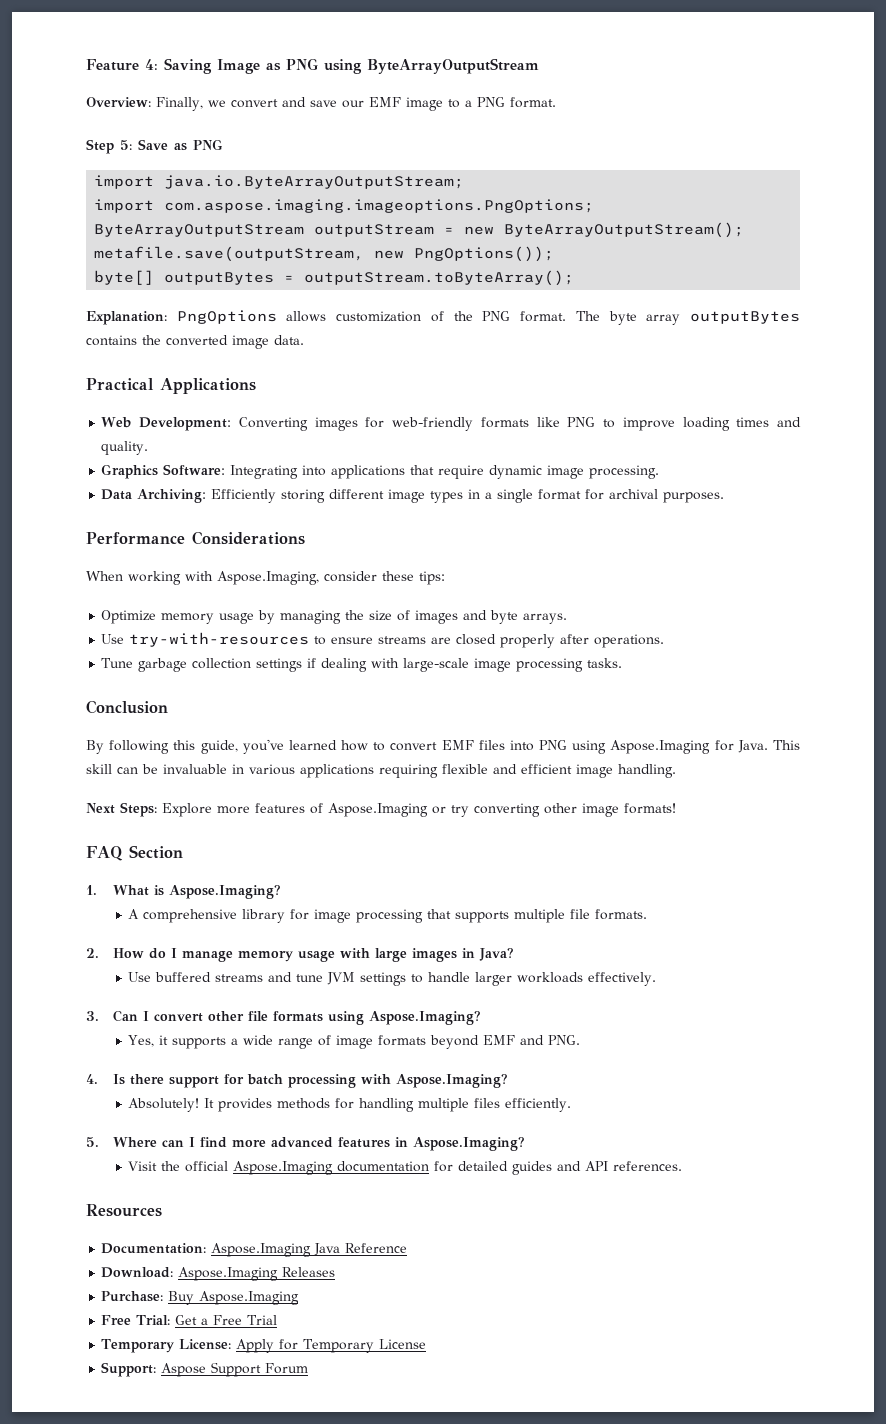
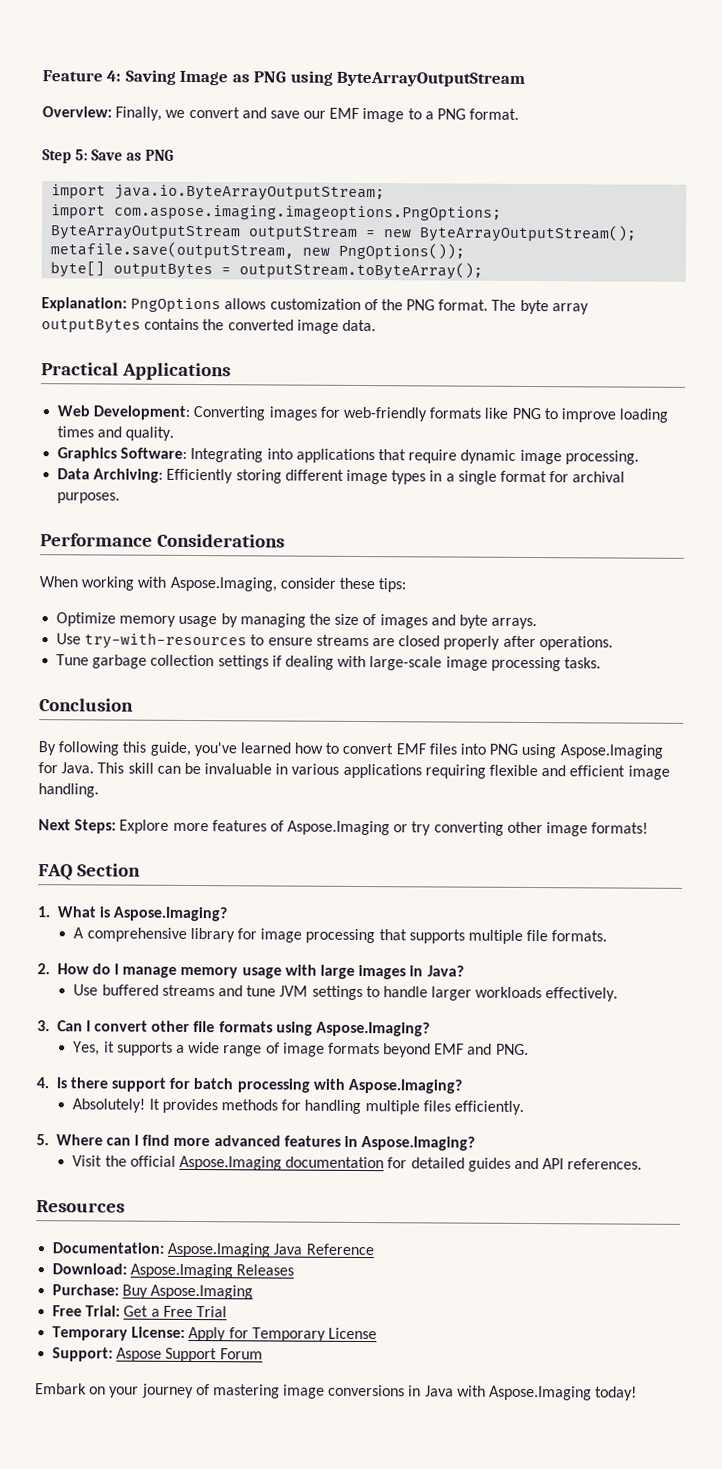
(309, 1368) none -> [35,1383,638,1401] // Embark on your journey of mastering image conversions in Java with Aspose.Imaging today!

